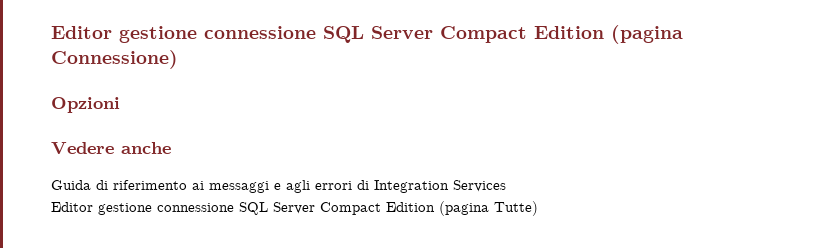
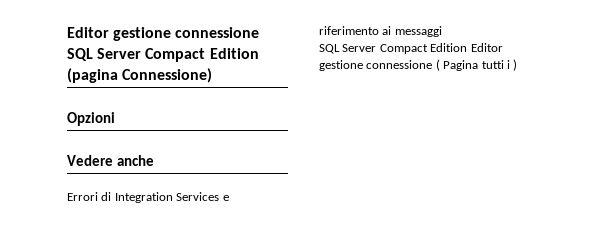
[51,180,506,193] [51,201,538,216] Guida di riferimento ai messaggi e agli errori di Integration Services // Editor gestione connessione SQL Server Compact Edition (pagina Tutte) -> [67,192,229,203] [319,26,442,37] [319,43,503,54] [319,59,518,71] Errori di Integration Services e riferimento ai messaggi // SQL Server Compact Edition Editor gestione connessione ( Pagina tutti i )

